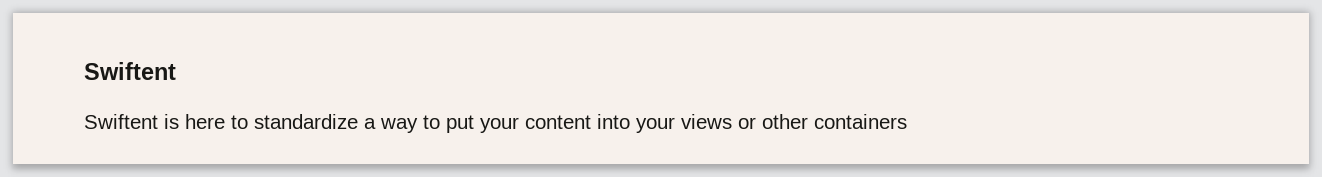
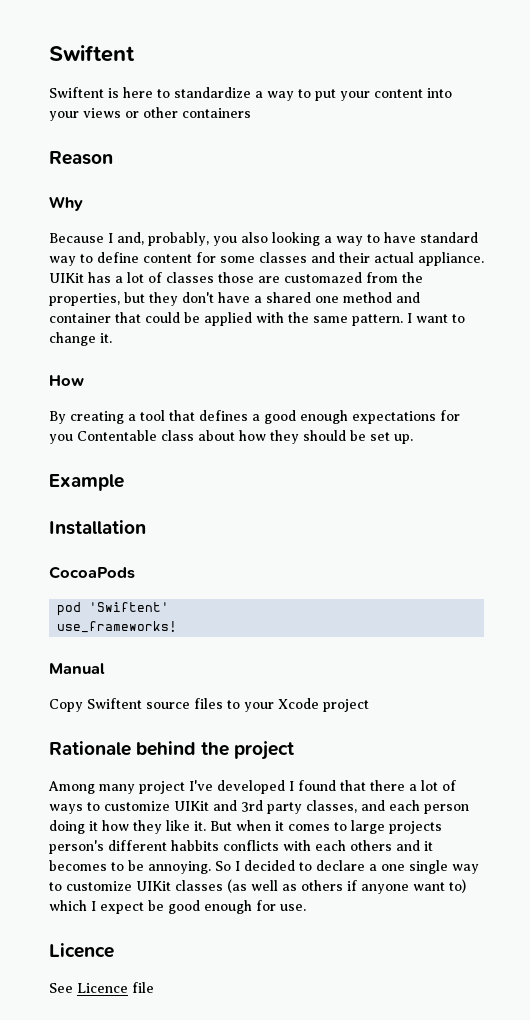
(907, 121) none -> [49,151,113,165] [49,196,83,211] [49,232,478,246] [49,252,484,266] [49,272,423,283] [49,292,420,306] [49,312,465,326] [49,332,112,346] [49,375,84,386] [49,410,460,424] [49,430,413,444] [49,474,124,491] [49,520,146,535] [49,566,135,579] [57,602,170,616] [57,621,178,633] [49,663,105,674] [49,698,369,712] [49,741,295,760] [48,780,456,794] [49,800,469,814] [49,820,442,834] [49,840,433,854] [49,860,479,874] [49,879,466,894] [49,900,306,914] [49,943,114,958] [49,982,154,993] // Reason // Why // Because I and, probably, you also looking a way to have standard way to define content for some classes and their actual appliance. UIKit has a lot of classes those are customazed from the properties, but they don't have a shared one method and container that could be applied with the same pattern. I want to change it. // How // By creating a tool that defines a good enough expectations for you Contentable class about how they should be set up. // Example // Installation // CocoaPods // pod 'Swiftent' // use_frameworks! // Manual // Copy Swiftent source files to your Xcode project // Rationale behind the project // Among many project I've developed I found that there a lot of ways to customize UIKit and 3rd party classes, and each person doing it how they like it. But when it comes to large projects person's different habbits conflicts with each others and it becomes to be annoying. So I decided to declare a one single way to customize UIKit classes (as well as others if anyone want to) which I expect be good enough for use. // Licence // See Licence file

